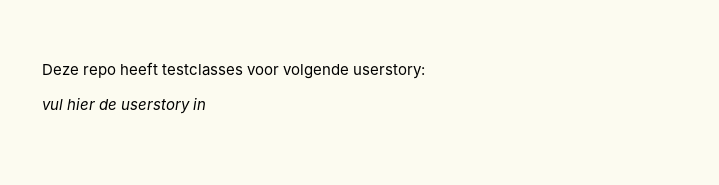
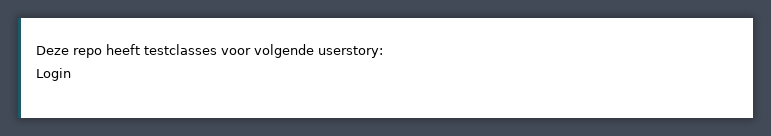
[42,97,207,114] vul hier de userstory in -> [36,68,71,81] Login

